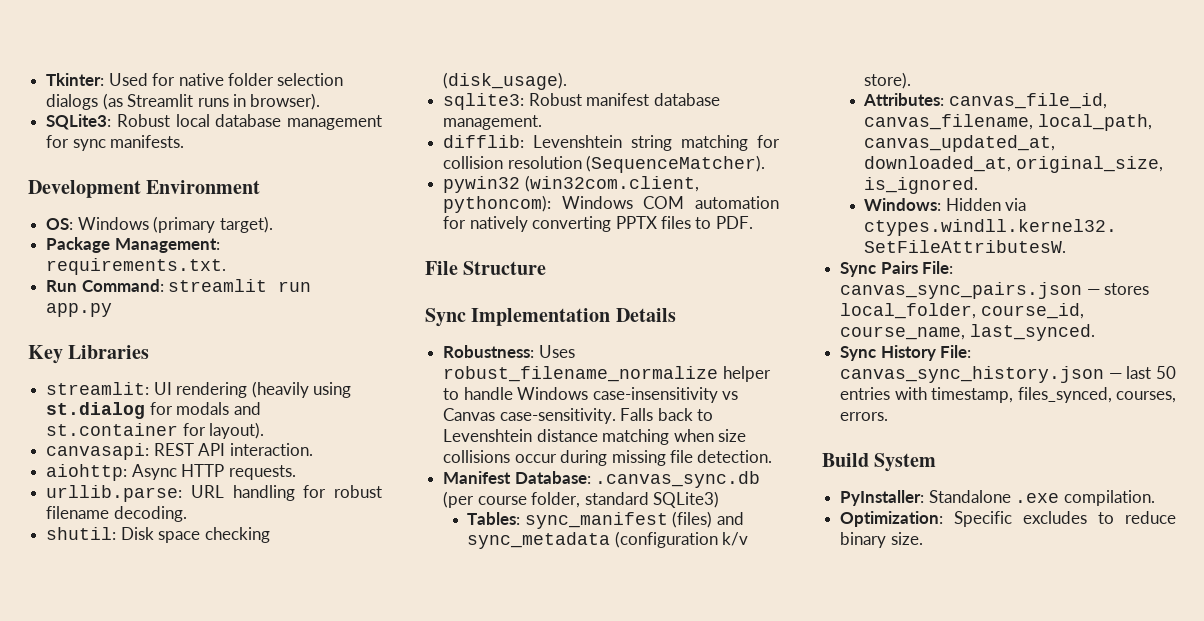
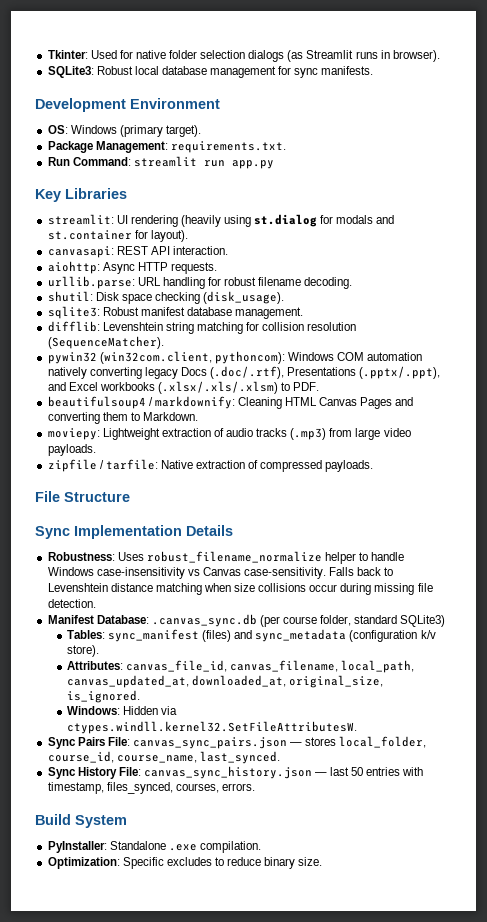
[443,216,467,229] for -> (423, 356) none
[615,216,753,229] PPTX files to PDF. -> [144,366,441,379] [47,381,320,394] [47,396,414,409] [47,412,198,424] [47,428,411,440] [47,444,96,456] [47,459,374,472] legacy Docs (.doc/.rtf), Presentations (.pptx/.ppt), and Excel workbooks (.xlsx/.xls/.xlsm) to PDF. // beautifulsoup4 / markdownify: Cleaning HTML Canvas Pages and converting them to Markdown. // moviepy: Lightweight extraction of audio tracks (.mp3) from large video payloads. // zipfile / tarfile: Native extraction of compressed payloads.

